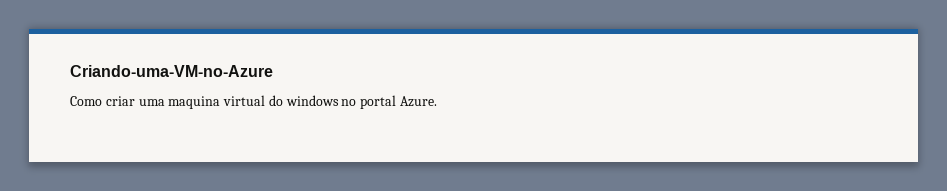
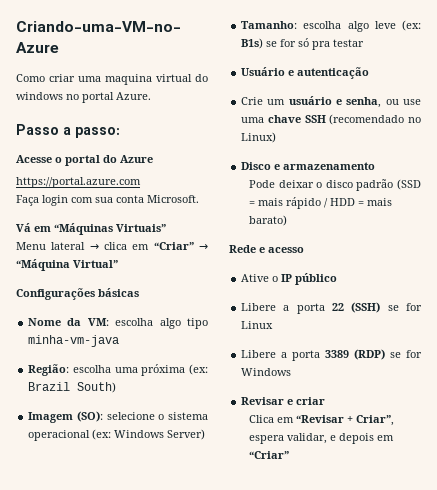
(438, 101) none -> [16,124,120,138] [16,155,153,166] [16,177,141,188] [16,195,199,206] [16,223,166,235] [16,242,208,250] [16,259,118,271] [16,288,139,300] [28,318,208,329] [28,335,120,347] [28,364,208,376] [28,382,117,393] [28,411,208,423] [28,429,206,441] [241,20,421,32] [241,38,365,50] [241,67,370,79] [241,96,421,108] [241,114,421,125] [241,132,277,143] [241,162,376,170] [248,179,421,191] [248,197,392,209] [248,215,287,226] [229,245,304,253] [241,273,338,285] [241,302,422,314] [241,321,274,329] [241,349,422,361] [241,368,292,376] [241,397,326,405] [248,415,394,426] [248,433,394,444] [248,451,289,459] // Passo a passo: // Acesse o portal do Azure // https://portal.azure.com // Faça login com sua conta Microsoft. // Vá em “Máquinas Virtuais” // Menu lateral → clica em “Criar” → “Máquina Virtual” // Configurações básicas // Nome da VM: escolha algo tipo minha-vm-java // Região: escolha uma próxima (ex: Brazil South) // Imagem (SO): selecione o sistema operacional (ex: Windows Server) // Tamanho: escolha algo leve (ex: B1s) se for só pra testar // Usuário e autenticação // Crie um usuário e senha, ou use uma chave SSH (recomendado no Linux) // Disco e armazenamento // Pode deixar o disco padrão (SSD = mais rápido / HDD = mais barato) // Rede e acesso // Ative o IP público // Libere a porta 22 (SSH) se for Linux // Libere a porta 3389 (RDP) se for Windows // Revisar e criar // Clica em “Revisar + Criar”, espera validar, e depois em “Criar”

